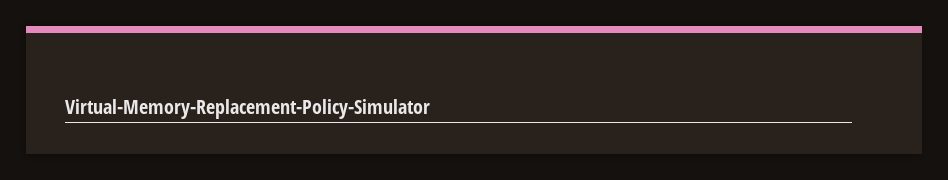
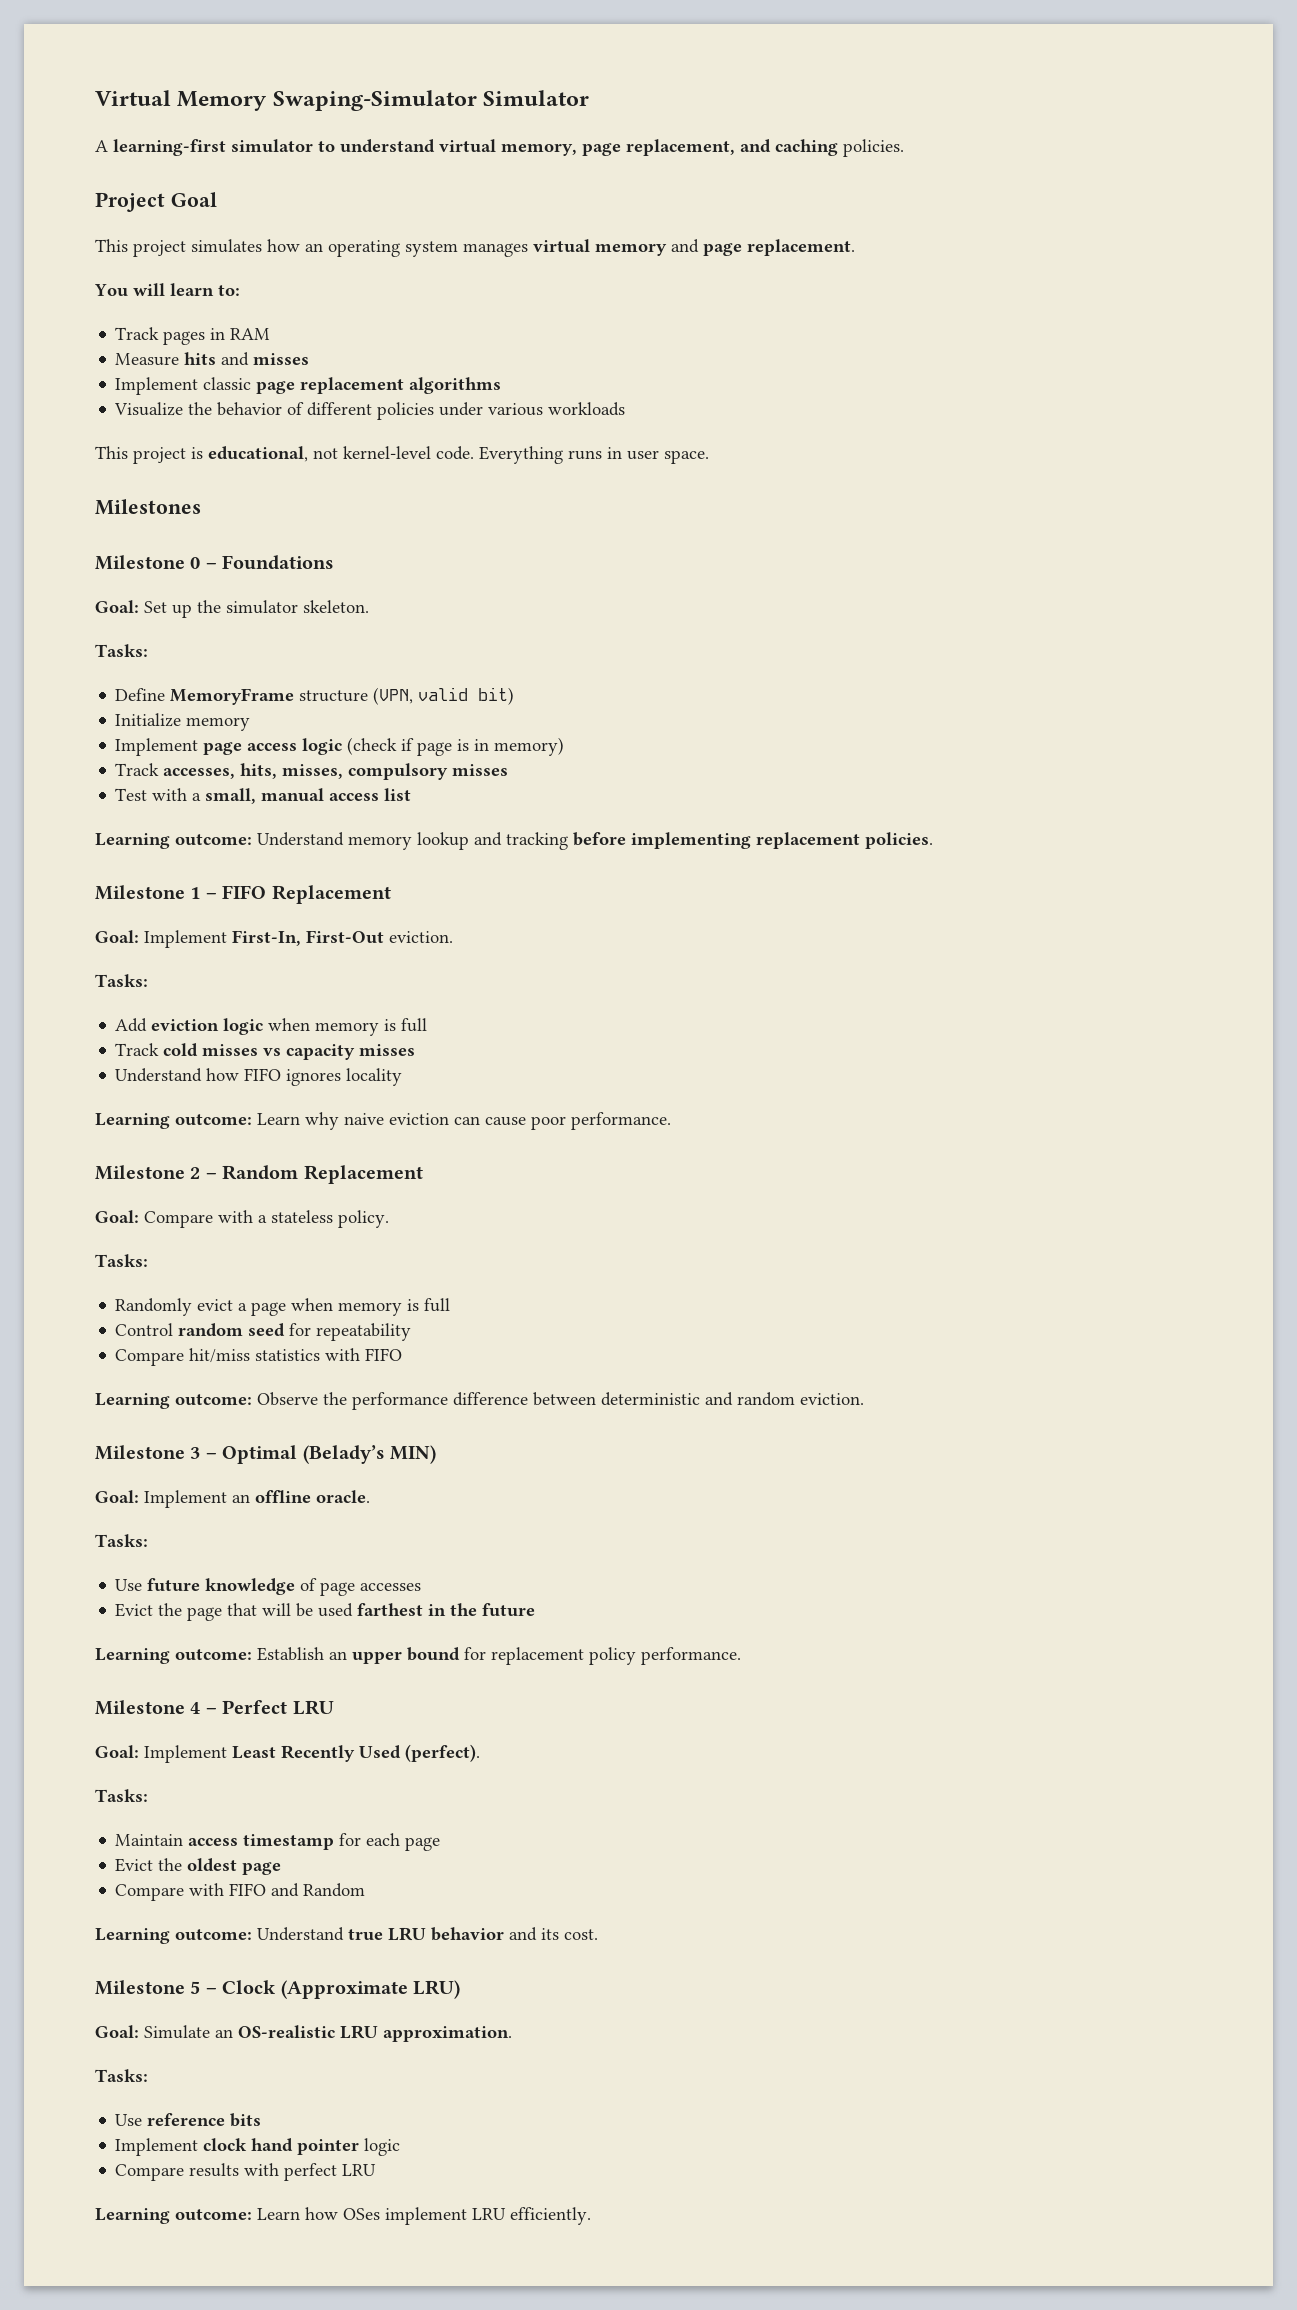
[65,99,430,119] Virtual-Memory-Replacement-Policy-Simulator -> [95,90,590,111] [95,139,904,157] [95,192,217,212] [95,239,855,257] [94,283,240,297] [115,327,271,345] [115,352,310,366] [115,377,502,395] [114,402,626,420] [95,446,709,464] [95,499,201,515] [95,555,335,570] [95,600,369,618] [95,644,148,657] [115,687,515,705] [115,713,251,731] [115,737,565,756] [115,763,509,780] [115,788,412,804] [95,832,933,850] [95,885,391,904] [95,930,453,948] [95,974,148,987] [115,1018,428,1036] [115,1043,416,1060] [115,1068,403,1086] [95,1112,671,1130] [95,1165,423,1184] [95,1210,389,1228] [95,1254,148,1267] [115,1298,451,1316] [115,1323,412,1341] [115,1348,403,1366] [95,1392,864,1410] [95,1445,436,1464] [95,1490,370,1508] [95,1534,148,1547] [115,1578,422,1596] [115,1603,536,1621] [95,1647,741,1665] [95,1700,334,1715] [95,1744,480,1763] [95,1789,148,1802] [115,1833,441,1851] [115,1858,282,1875] [115,1883,366,1901] [95,1927,598,1944] [95,1980,460,1999] [95,2025,512,2042] [95,2069,148,2082] [115,2113,262,2127] [115,2138,401,2156] [115,2163,377,2181] [95,2207,591,2225] Virtual Memory Swaping-Simulator Simulator // A learning-first simulator to understand virtual memory, page replacement, and caching policies. // Project Goal // This project simulates how an operating system manages virtual memory and page replacement. // You will learn to: // Track pages in RAM // Measure hits and misses // Implement classic page replacement algorithms // Visualize the behavior of different policies under various workloads // This project is educational, not kernel-level code. Everything runs in user space. // Milestones // Milestone 0 – Foundations // Goal: Set up the simulator skeleton. // Tasks: // Define MemoryFrame structure (VPN, valid bit) // Initialize memory // Implement page access logic (check if page is in memory) // Track accesses, hits, misses, compulsory misses // Test with a small, manual access list // Learning outcome: Understand memory lookup and tracking before implementing replacement policies. // Milestone 1 – FIFO Replacement // Goal: Implement First-In, First-Out eviction. // Tasks: // Add eviction logic when memory is full // Track cold misses vs capacity misses // Understand how FIFO ignores locality // Learning outcome: Learn why naive eviction can cause poor performance. // Milestone 2 – Random Replacement // Goal: Compare with a stateless policy. // Tasks: // Randomly evict a page when memory is full // Control random seed for repeatability // Compare hit/miss statistics with FIFO // Learning outcome: Observe the performance difference between deterministic and random eviction. // Milestone 3 – Optimal (Belady’s MIN) // Goal: Implement an offline oracle. // Tasks: // Use future knowledge of page accesses // Evict the page that will be used farthest in the future // Learning outcome: Establish an upper bound for replacement policy performance. // Milestone 4 – Perfect LRU // Goal: Implement Least Recently Used (perfect). // Tasks: // Maintain access timestamp for each page // Evict the oldest page // Compare with FIFO and Random // Learning outcome: Understand true LRU behavior and its cost. // Milestone 5 – Clock (Approximate LRU) // Goal: Simulate an OS-realistic LRU approximation. // Tasks: // Use reference bits // Implement clock hand pointer logic // Compare results with perfect LRU // Learning outcome: Learn how OSes implement LRU efficiently.

